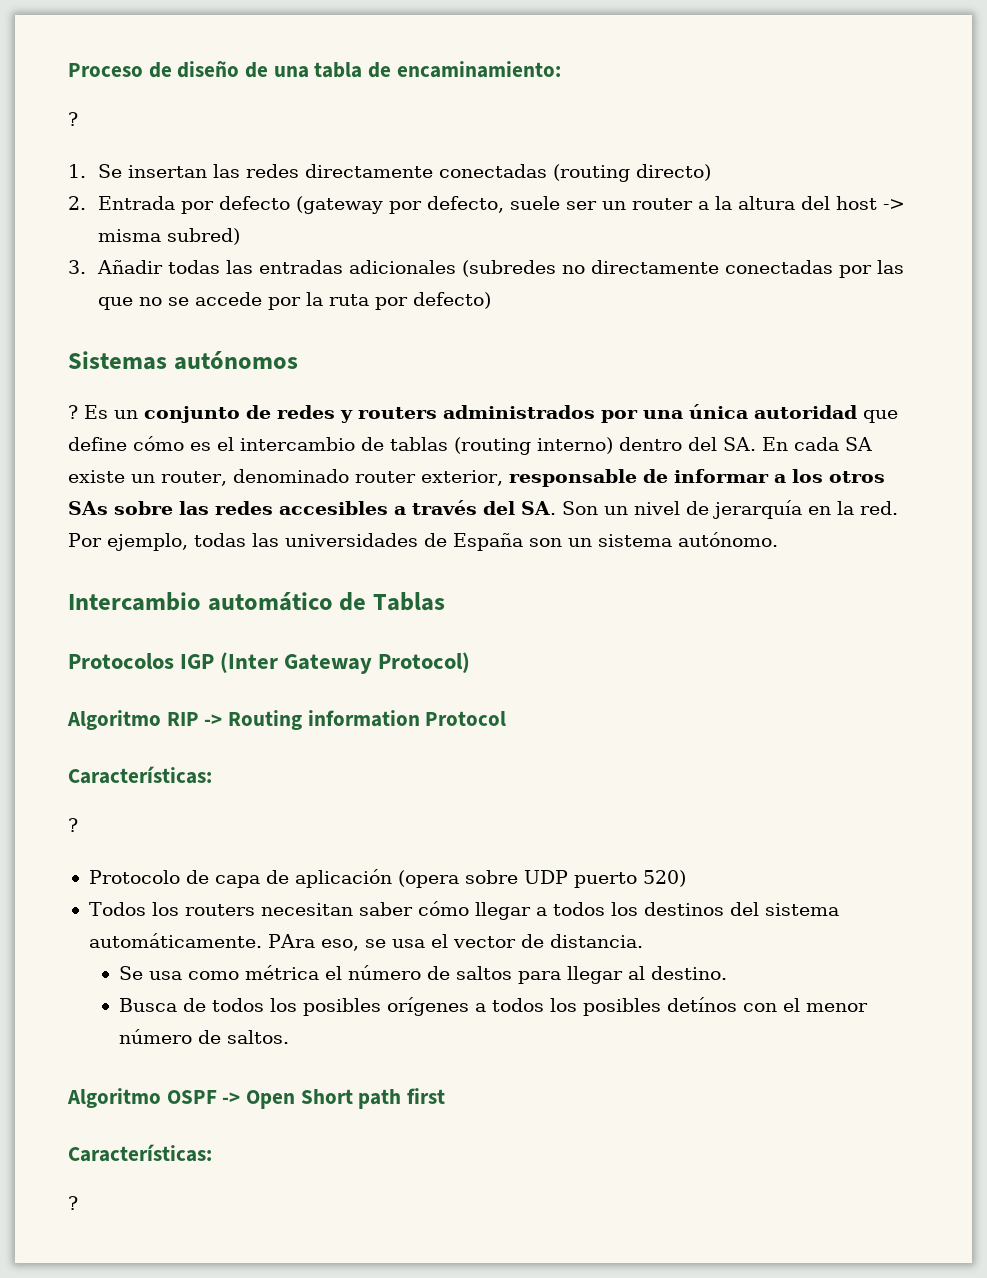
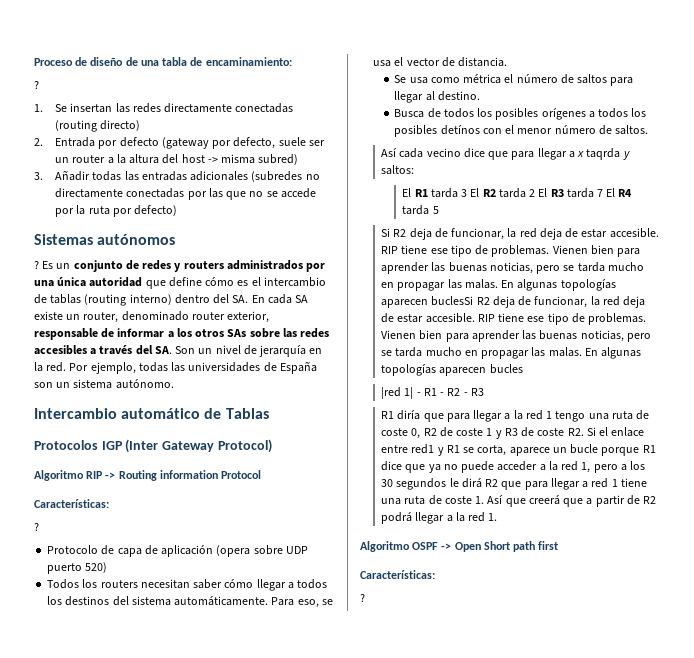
[267,934,315,948] PAra -> [271,597,295,606] Para
(290, 1037) none -> [381,148,630,160] [381,165,415,175] [402,188,633,198] [402,205,439,215] [381,228,659,240] [381,245,641,257] [381,262,644,274] [381,279,616,291] [381,296,646,308] [381,313,647,325] [381,330,651,342] [381,347,642,359] [381,364,523,376] [381,387,484,399] [381,410,650,422] [381,427,645,439] [381,444,656,456] [381,461,646,473] [381,478,647,490] [381,495,657,507] [381,512,498,524] // Así cada vecino dice que para llegar a x taqrda y saltos: // El R1 tarda 3 El R2 tarda 2 El R3 tarda 7 El R4 tarda 5 // Si R2 deja de funcionar, la red deja de estar accesible. RIP tiene ese tipo de problemas. Vienen bien para aprender las buenas noticias, pero se tarda mucho en propagar las malas. En algunas topologías aparecen buclesSi R2 deja de funcionar, la red deja de estar accesible. RIP tiene ese tipo de problemas. Vienen bien para aprender las buenas noticias, pero se tarda mucho en propagar las malas. En algunas topologías aparecen bucles // |red 1| - R1 - R2 - R3 // R1 diría que para llegar a la red 1 tengo una ruta de coste 0, R2 de coste 1 y R3 de coste R2. Si el enlace entre red1 y R1 se corta, aparece un bucle porque R1 dice que ya no puede acceder a la red 1, pero a los 30 segundos le dirá R2 que para llegar a red 1 tiene una ruta de coste 1. Así que creerá que a partir de R2 podrá llegar a la red 1.

